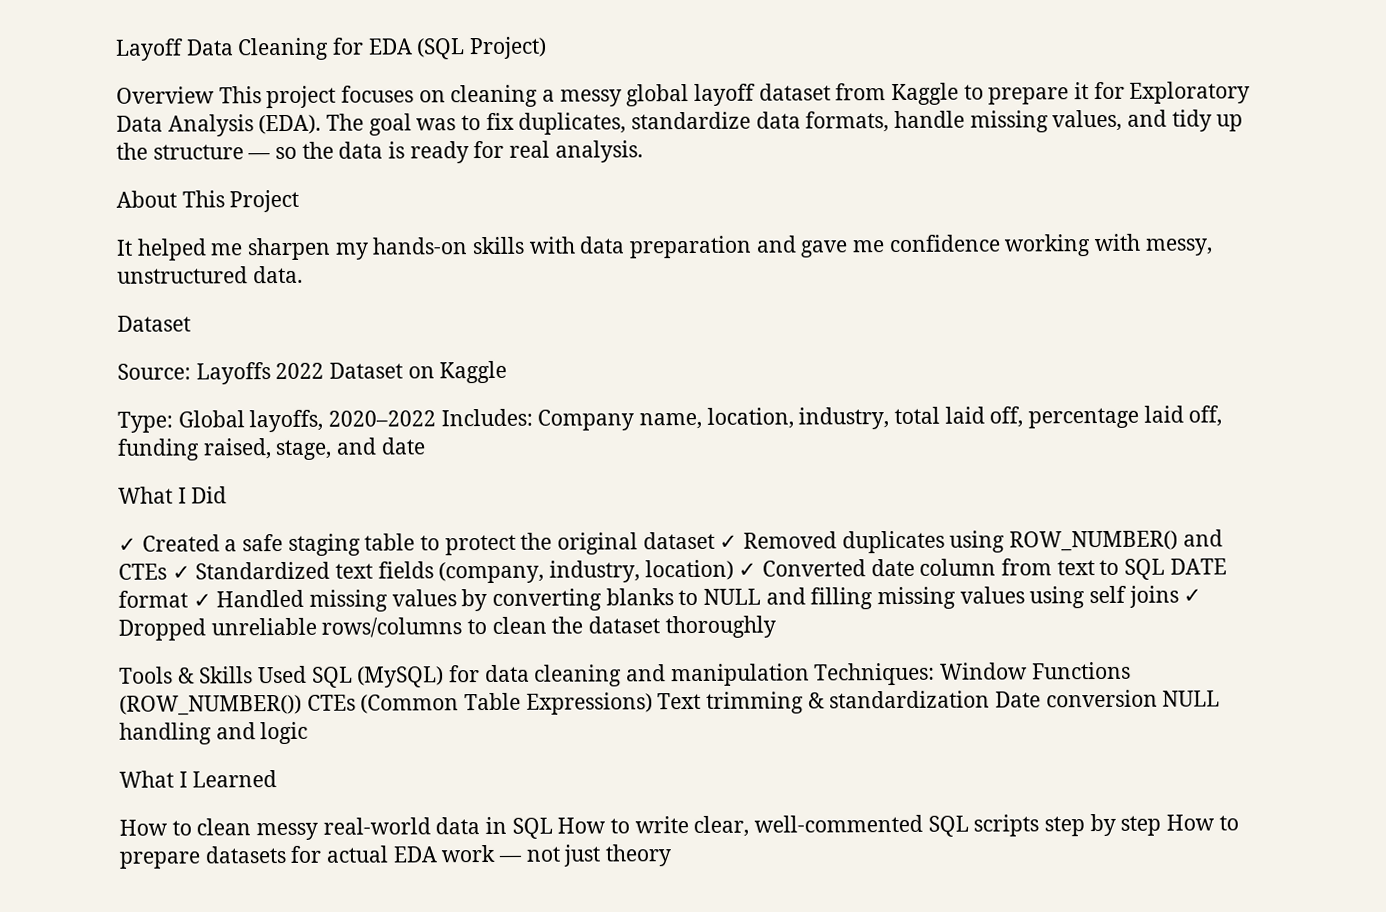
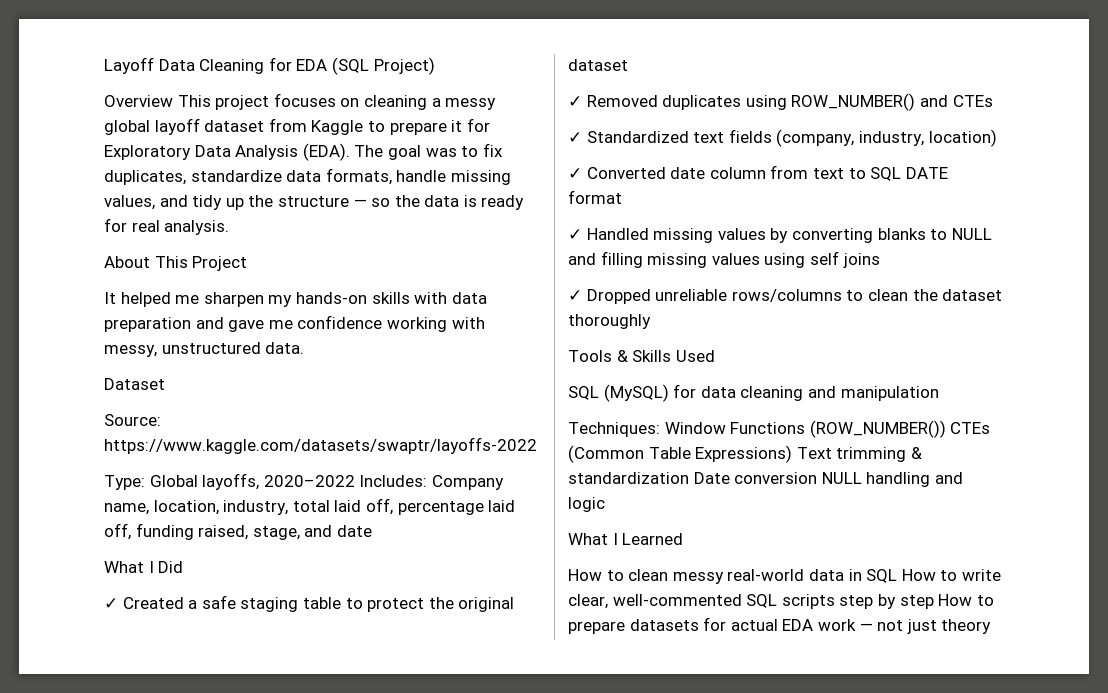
[195,360,508,385] Layoffs 2022 Dataset on Kaggle -> [104,437,537,454] https://www.kaggle.com/datasets/swaptr/layoffs-2022
(715, 540) none -> (628, 65) //
(167, 571) none -> (993, 101) //
(734, 570) none -> (997, 138) //
(188, 599) none -> (622, 197) //
(1179, 596) none -> (880, 260) //
(308, 674) none -> (715, 356) //
(810, 675) none -> (939, 393) //

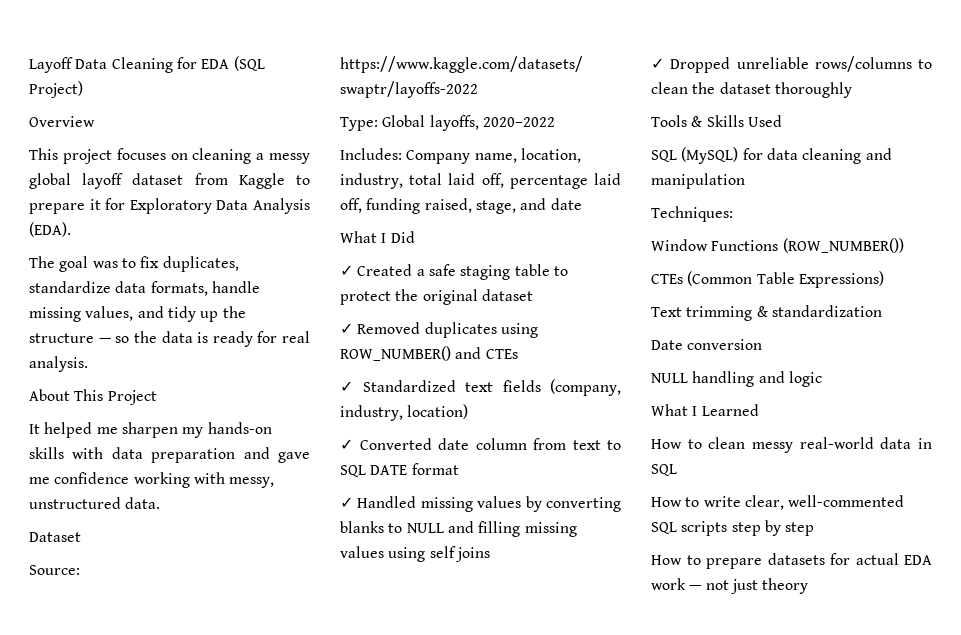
(173, 101) none -> (95, 121) //
(350, 152) none -> (71, 229) //
(355, 481) none -> (555, 122) //
(660, 429) none -> (733, 214) //
(946, 429) none -> (904, 245) //
(793, 454) none -> (884, 279) //
(689, 478) none -> (882, 311) //
(818, 478) none -> (763, 344) //
(898, 576) none -> (677, 470) //
(934, 602) none -> (815, 529) //

